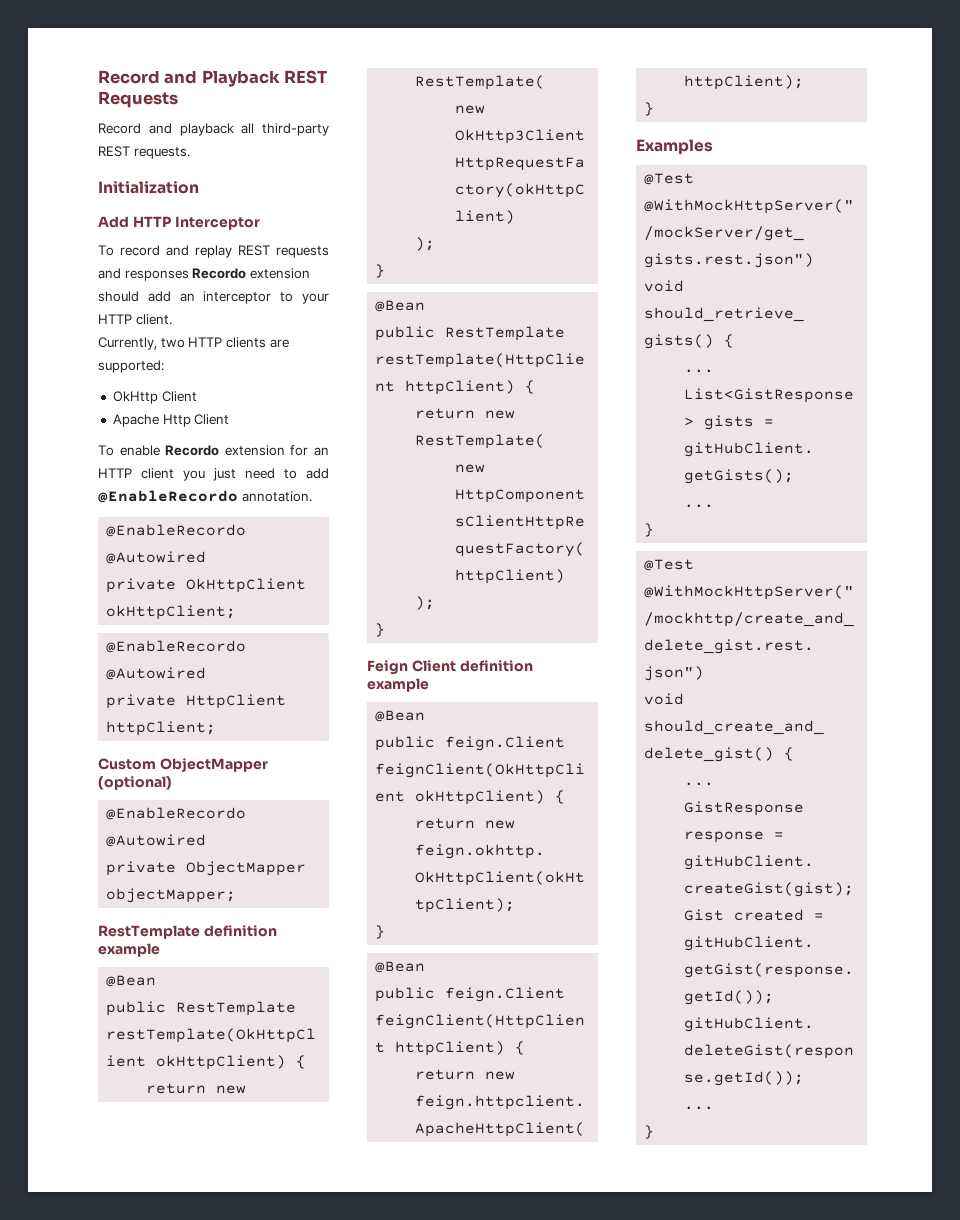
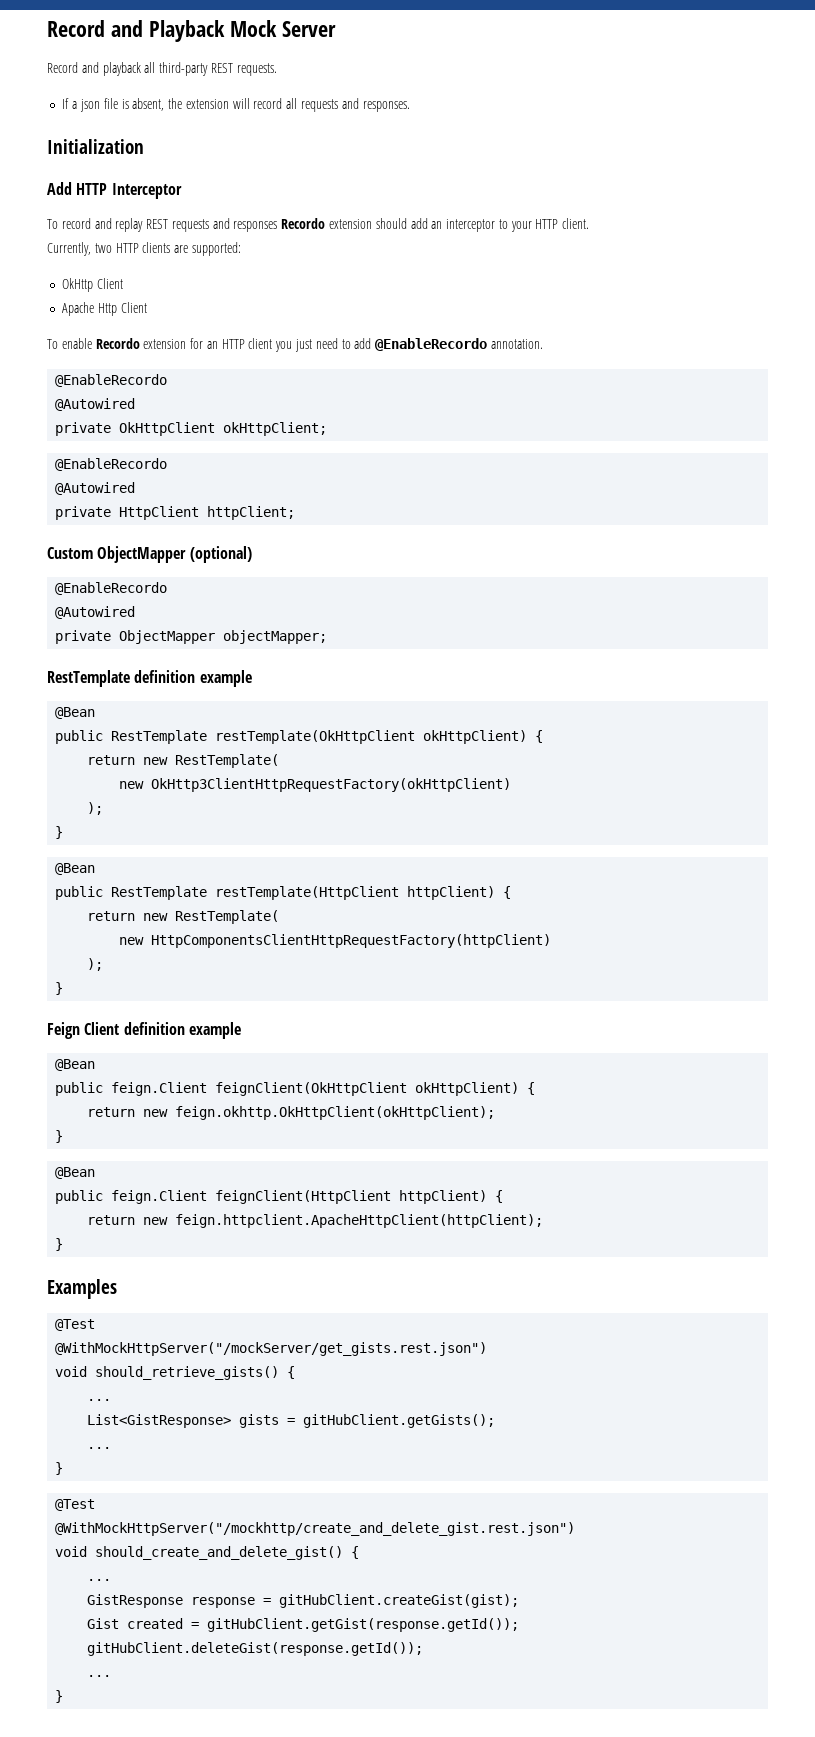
[284,70,328,84] [98,91,178,108] REST Requests -> [229,20,336,37] Mock Server
(190, 153) none -> [62,98,410,112] // If a json file is absent, the extension will record all requests and responses.

